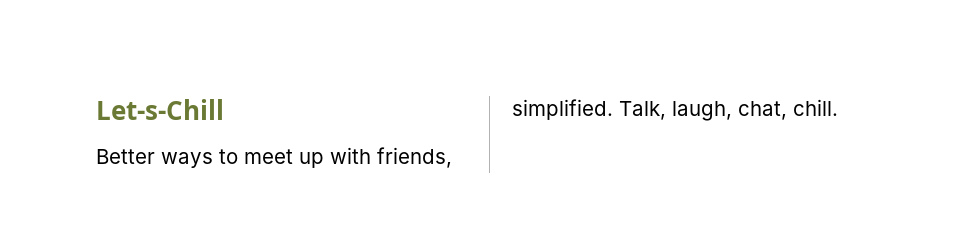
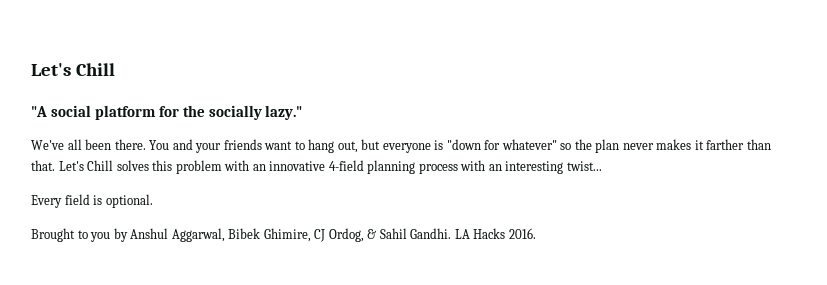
[96,99,224,120] [96,147,452,168] [512,99,838,121] Let-s-Chill // Better ways to meet up with friends, simplified. Talk, laugh, chat, chill. -> [31,63,115,76] [31,105,303,120] [31,139,771,153] [31,160,602,174] [31,194,153,208] [31,228,536,242] Let's Chill // "A social platform for the socially lazy." // We've all been there. You and your friends want to hang out, but everyone is "down for whatever" so the plan never makes it farther than that. Let's Chill solves this problem with an innovative 4-field planning process with an interesting twist... // Every field is optional. // Brought to you by Anshul Aggarwal, Bibek Ghimire, CJ Ordog, & Sahil Gandhi. LA Hacks 2016.

